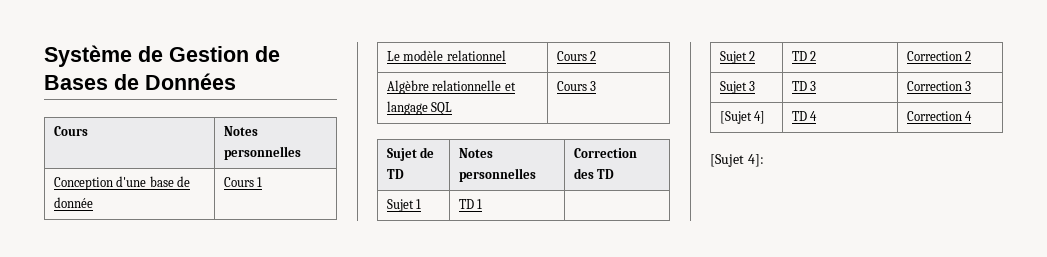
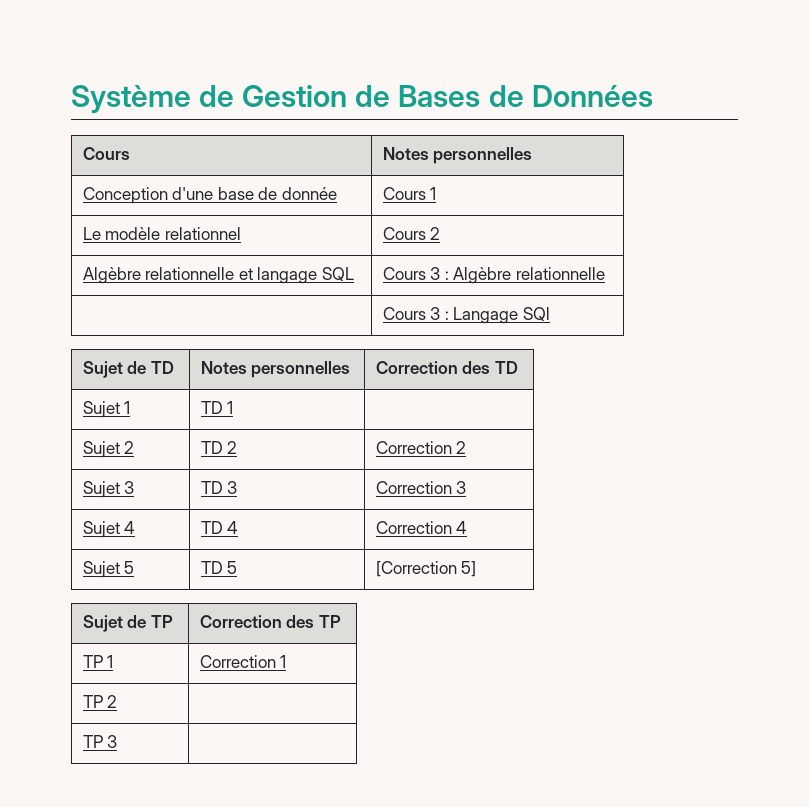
(597, 86) none -> [444,267,605,284] [382,307,550,324] : Algèbre relationnelle // | Cours 3 : Langage SQl
[719,111,766,124] [Sujet 4] -> [82,521,136,538] Sujet 4
[710,154,764,167] // [Sujet 4]: -> [82,561,135,578] [200,561,238,574] [375,561,477,577] [82,615,173,632] [199,615,341,628] [82,655,114,668] [199,655,287,668] [82,695,118,708] [82,735,118,748] // Sujet 5 | TD 5 | [Correction 5] // Sujet de TP | Correction des TP // TP 1 | Correction 1 // TP 2 | // TP 3 |

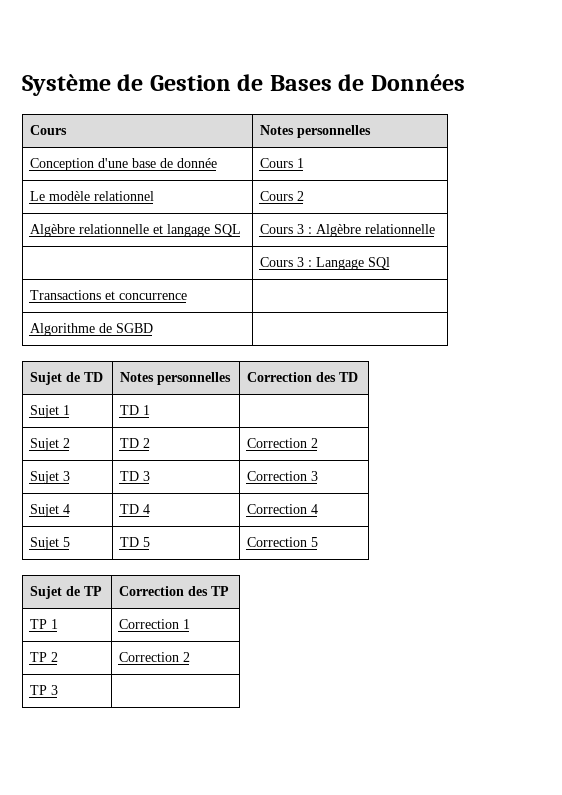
(550, 314) none -> [29,290,187,300] [29,323,153,336] // Transactions et concurrence | // Algorithme de SGBD |
[375,561,477,577] [Correction 5] -> [246,537,318,547] Correction 5
(118, 701) none -> [118,652,190,662] Correction 2

